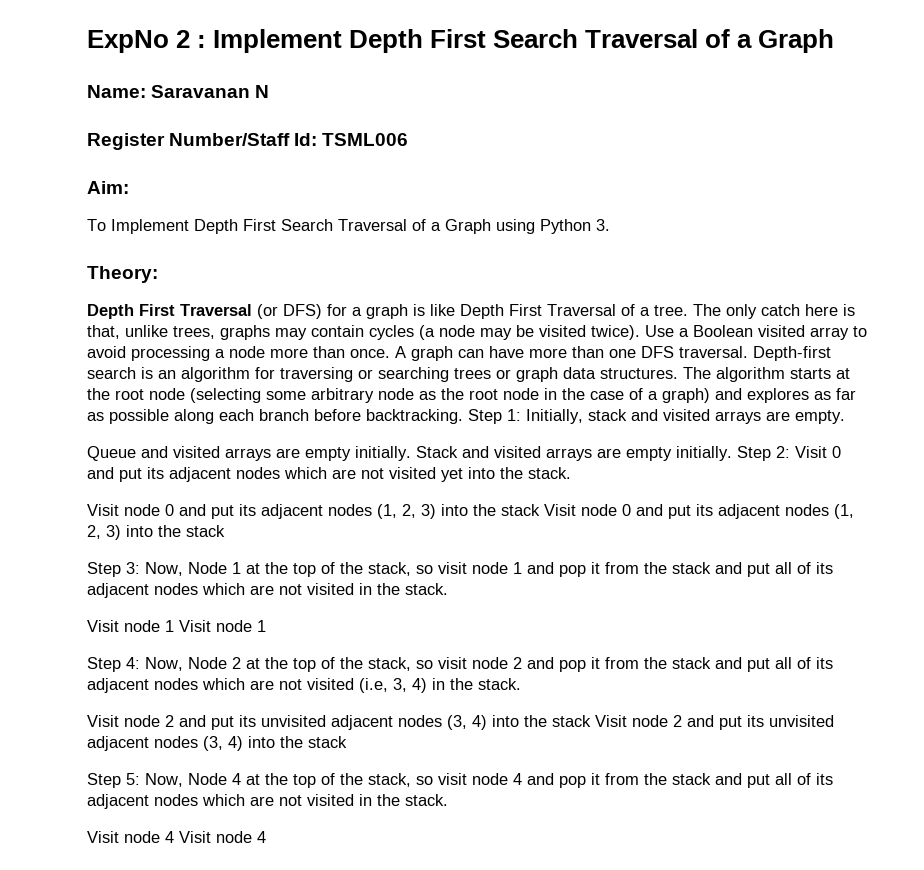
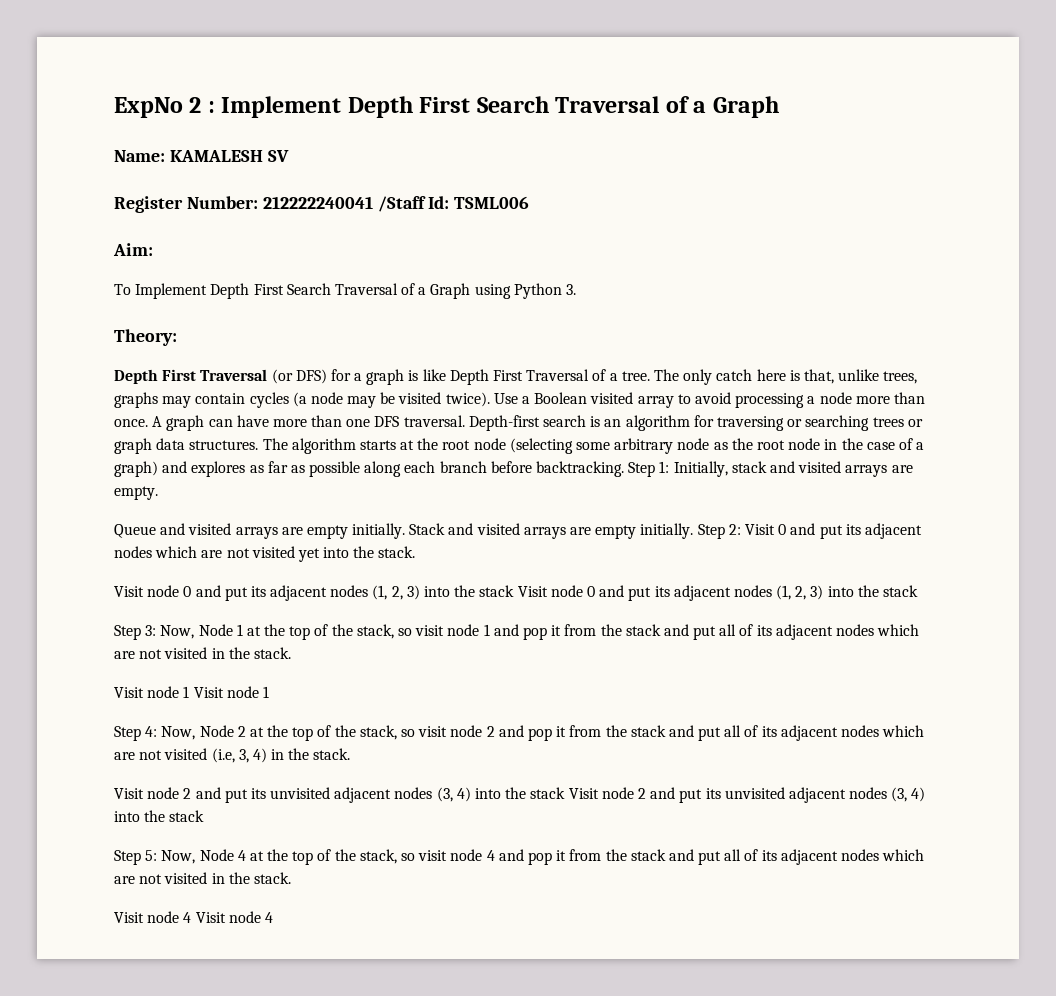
[151,85,270,98] Saravanan N -> [169,150,289,162] KAMALESH SV
[169,133,291,146] Number/Staff -> [186,196,426,212] Number: 212222240041 /Staff

